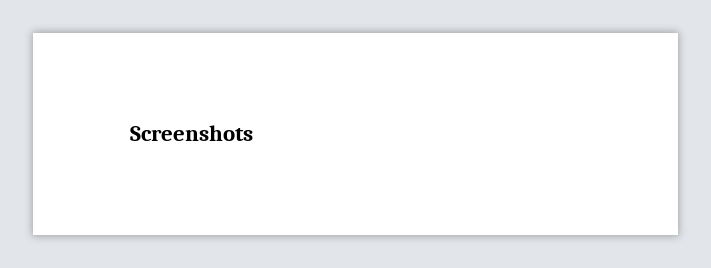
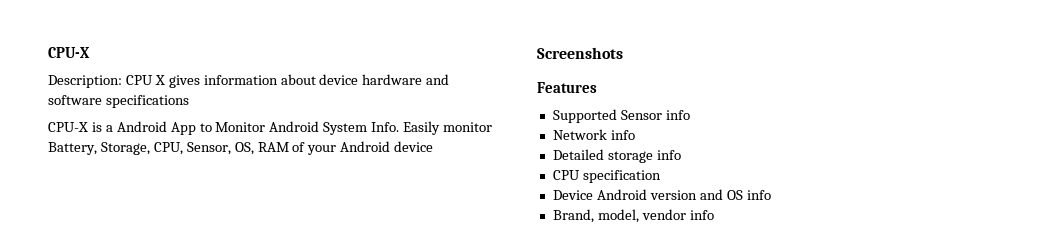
[130,125,253,141] Screenshots -> [48,47,90,58] [48,74,450,88] [48,95,189,108] [48,121,493,135] [48,141,434,155] [537,47,623,59] [537,82,597,93] [552,109,690,123] [552,129,635,140] [552,149,681,163] [552,170,661,183] [552,189,771,200] [552,209,714,223] CPU-X // Description: CPU X gives information about device hardware and software specifications // CPU-X is a Android App to Monitor Android System Info. Easily monitor Battery, Storage, CPU, Sensor, OS, RAM of your Android device // Screenshots // Features // Supported Sensor info // Network info // Detailed storage info // CPU specification // Device Android version and OS info // Brand, model, vendor info

